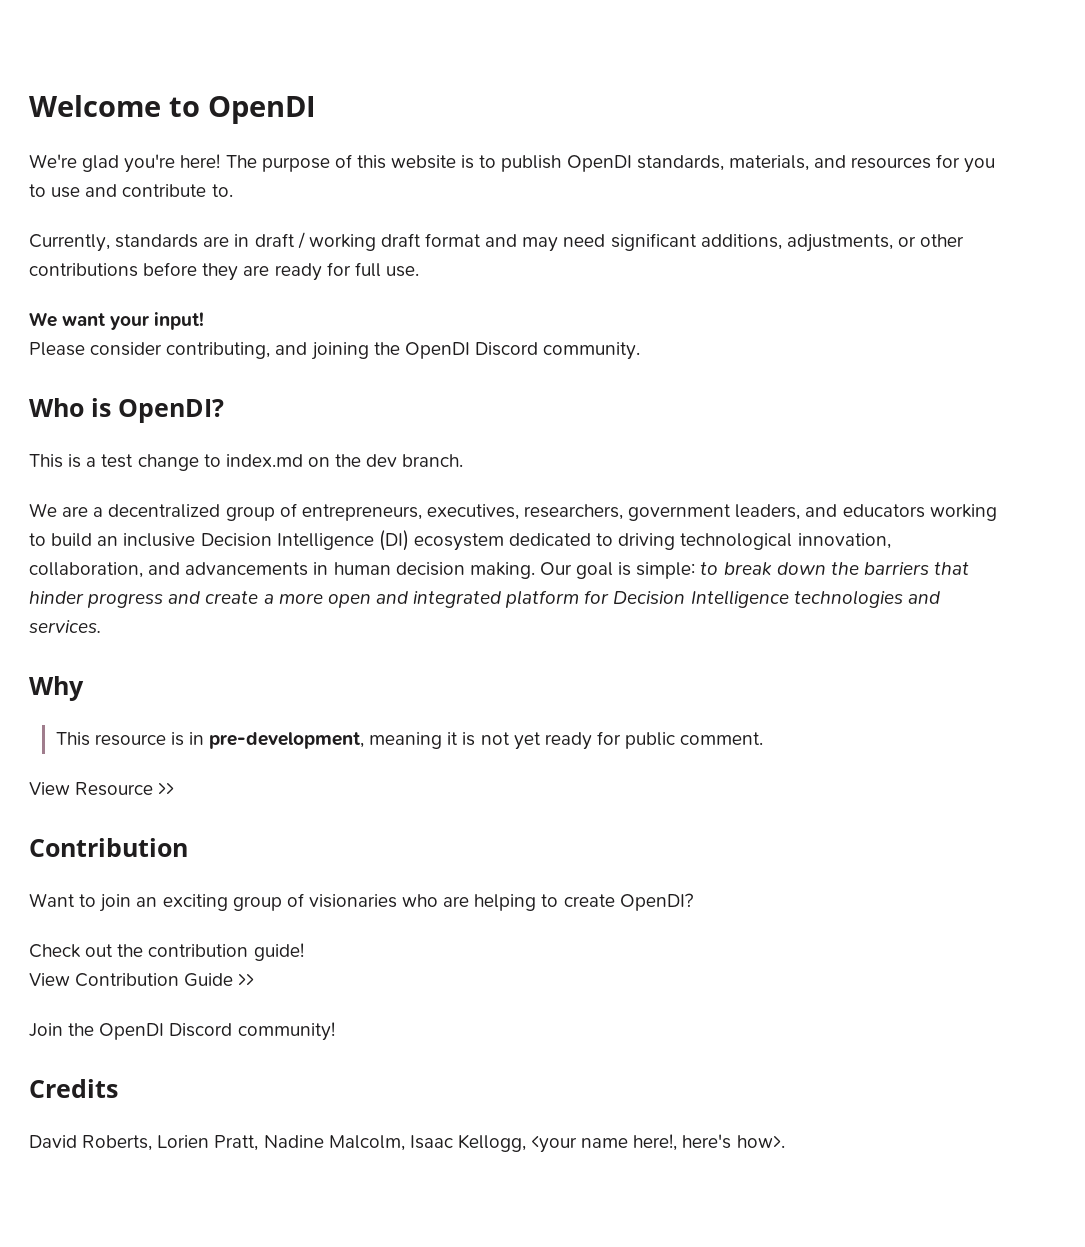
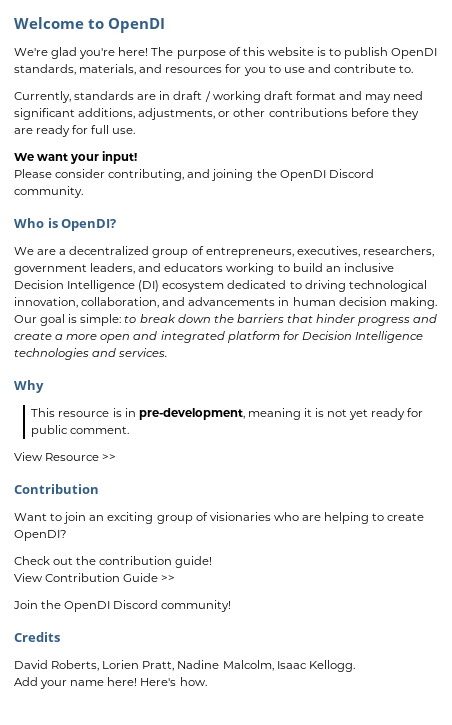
[29,454,464,471] // This is a test change to index.md on the dev branch. -> (117, 225) none
[457,1134,785,1153] Kellogg, <your name here!, here's how>. -> [308,660,355,672] [14,677,207,689] Kellogg. // Add your name here! Here's how.

